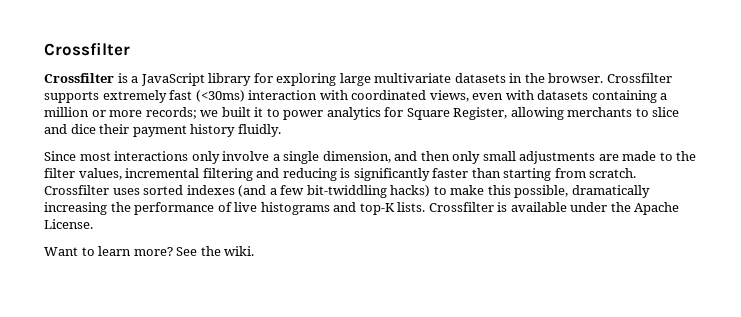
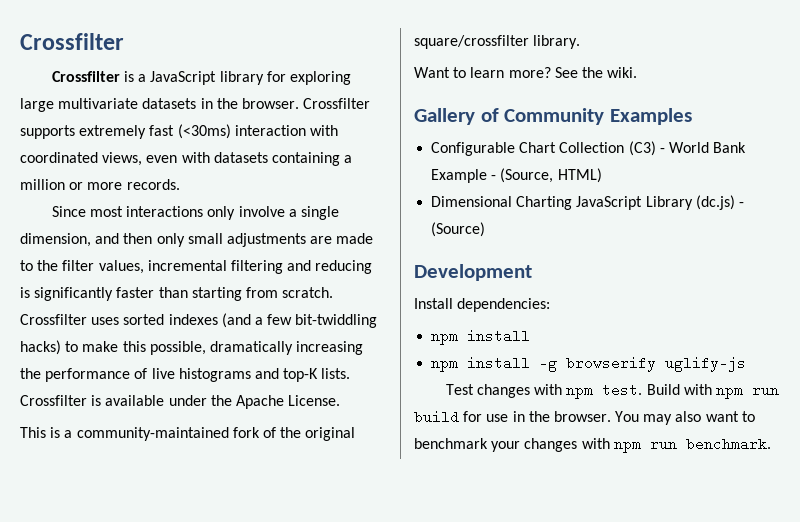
[145,107,680,120] [44,124,281,137] records; we built it to power analytics for Square Register, allowing merchants to slice and dice their payment history fluidly. -> [126,179,180,190] records.
(93, 224) none -> [20,427,356,441] [414,35,581,49] // This is a community-maintained fork of the original square/crossfilter library.
(255, 251) none -> [414,108,693,125] [431,141,747,156] [431,168,602,183] [431,195,744,210] [431,222,486,237] [414,264,532,281] [414,298,551,312] [431,329,531,345] [431,356,747,372] [445,383,780,399] [414,410,755,425] [414,437,771,453] // Gallery of Community Examples // Configurable Chart Collection (C3) - World Bank Example - (Source, HTML) // Dimensional Charting JavaScript Library (dc.js) - (Source) // Development // Install dependencies: // npm install // npm install -g browserify uglify-js // Test changes with npm test. Build with npm run build for use in the browser. You may also want to benchmark your changes with npm run benchmark.

